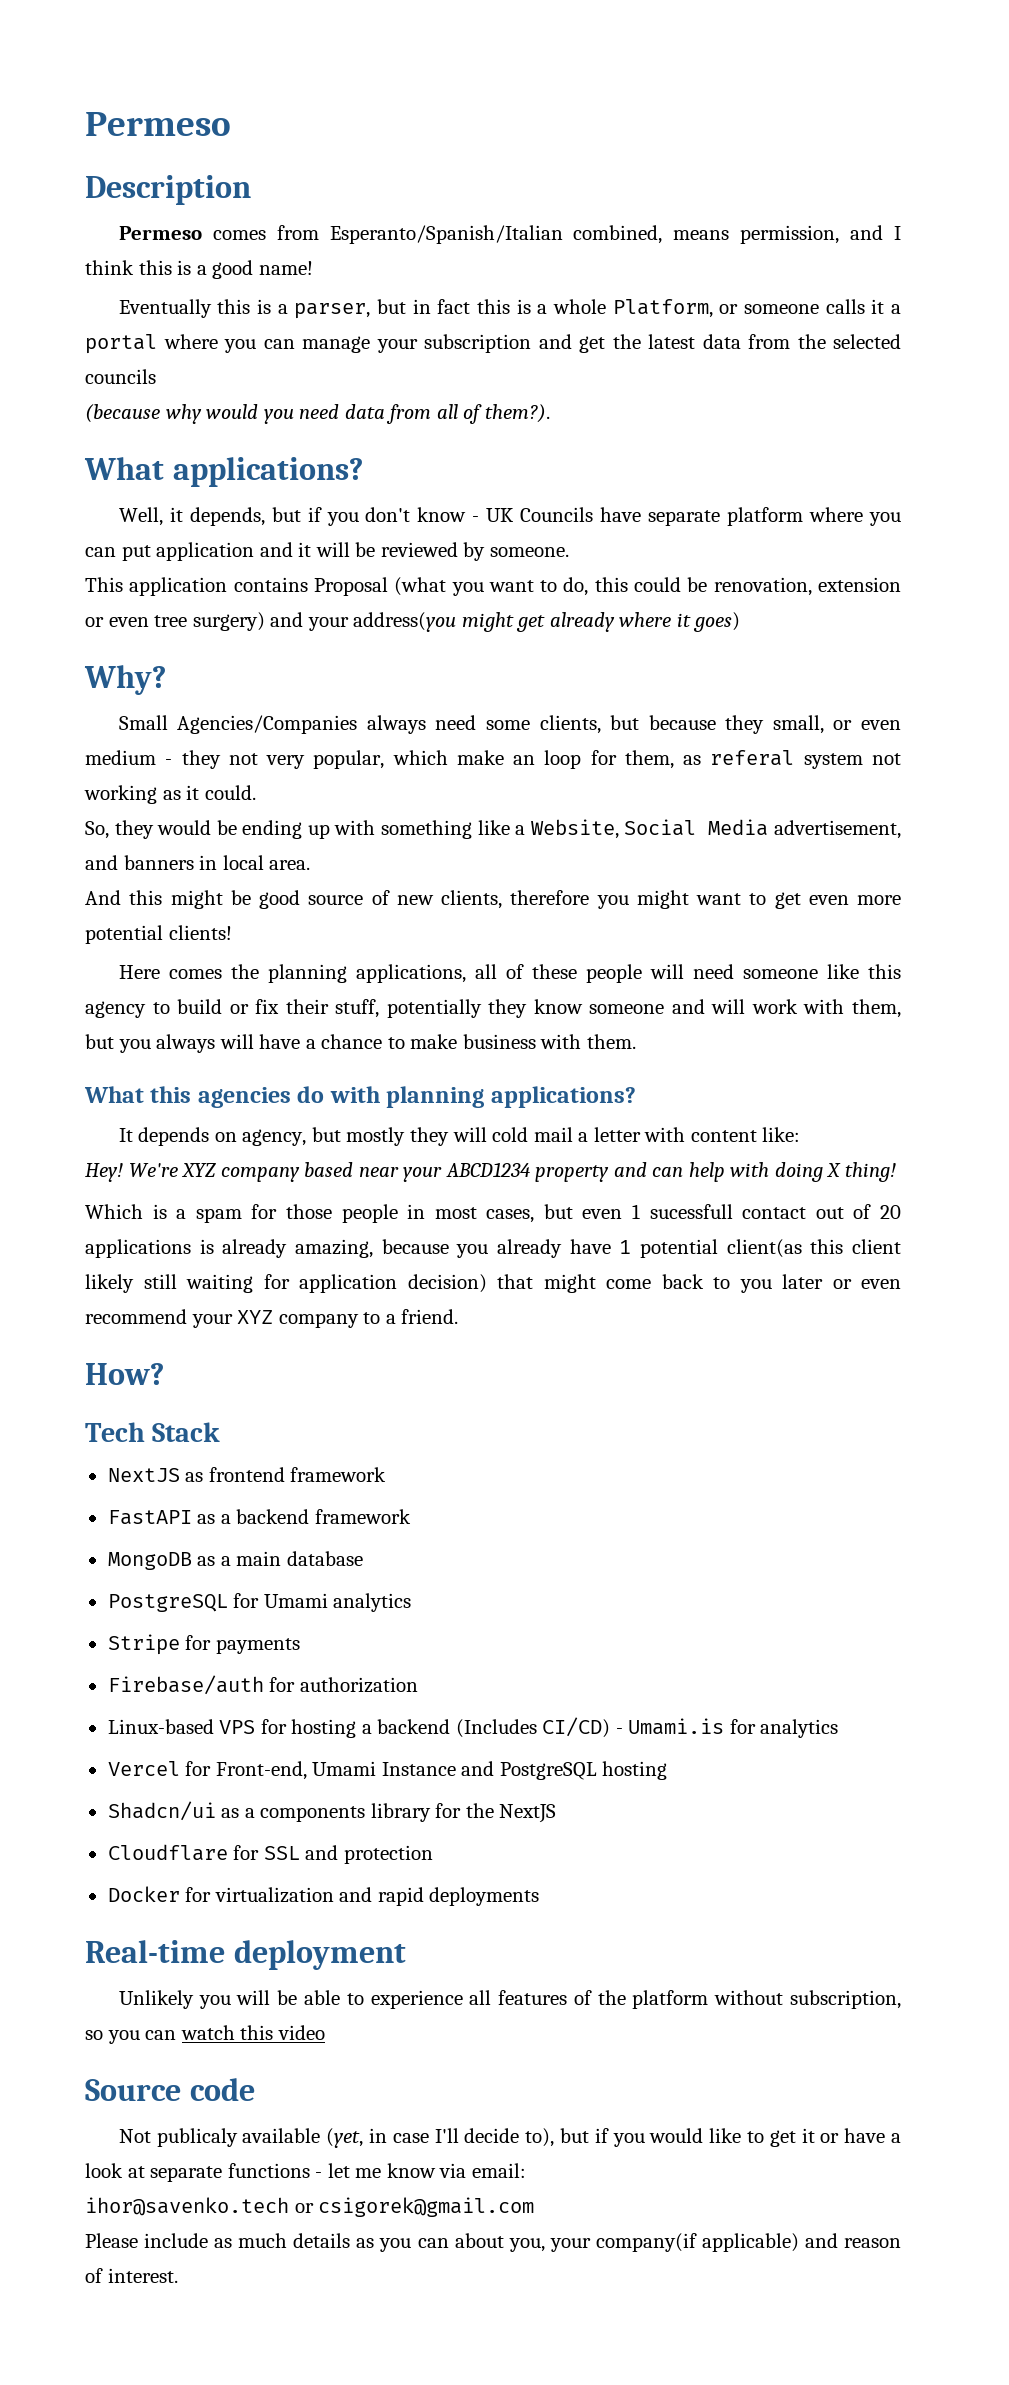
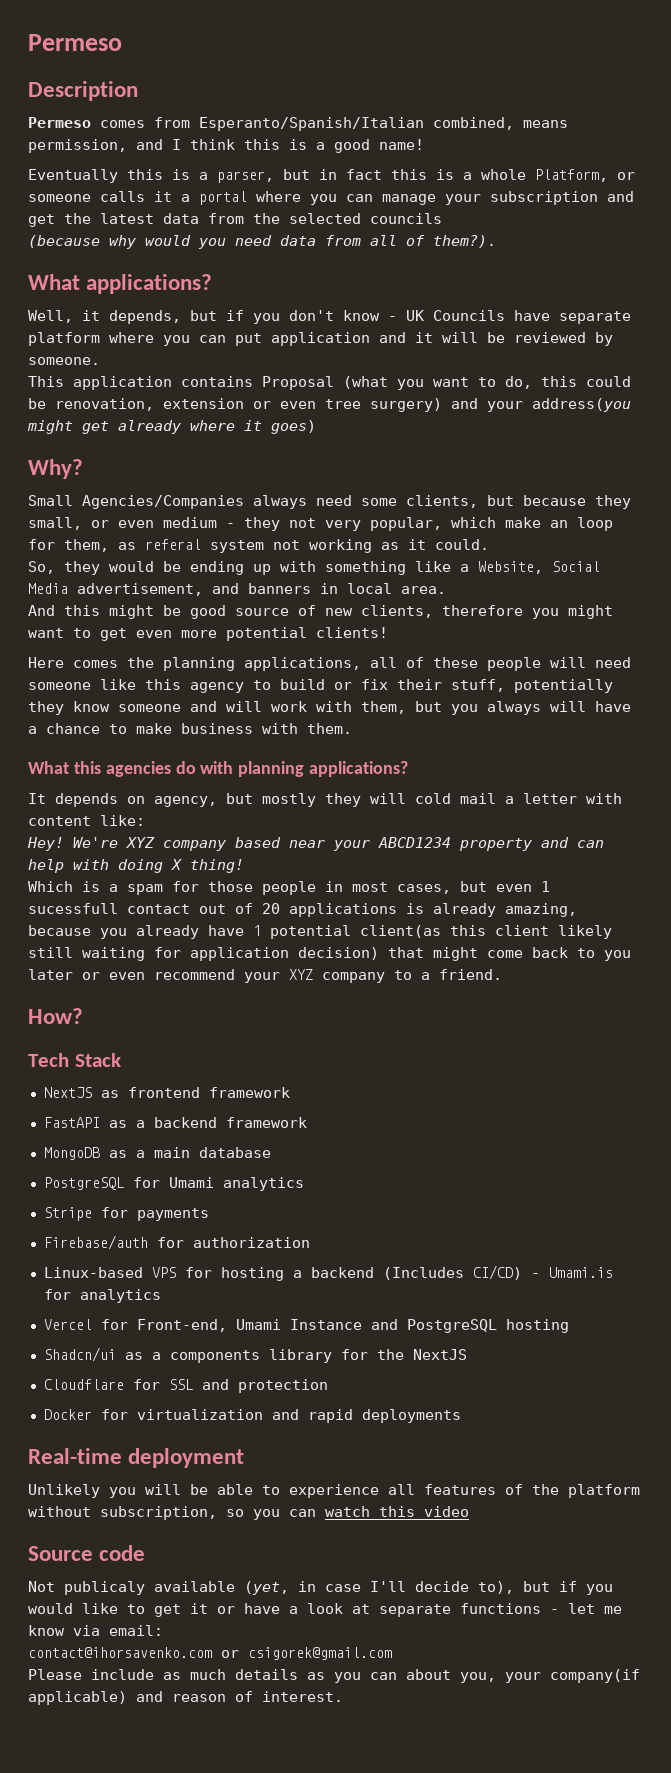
[85,2197,289,2216] ihor@savenko.tech -> [28,1647,212,1658] contact@ihorsavenko.com

